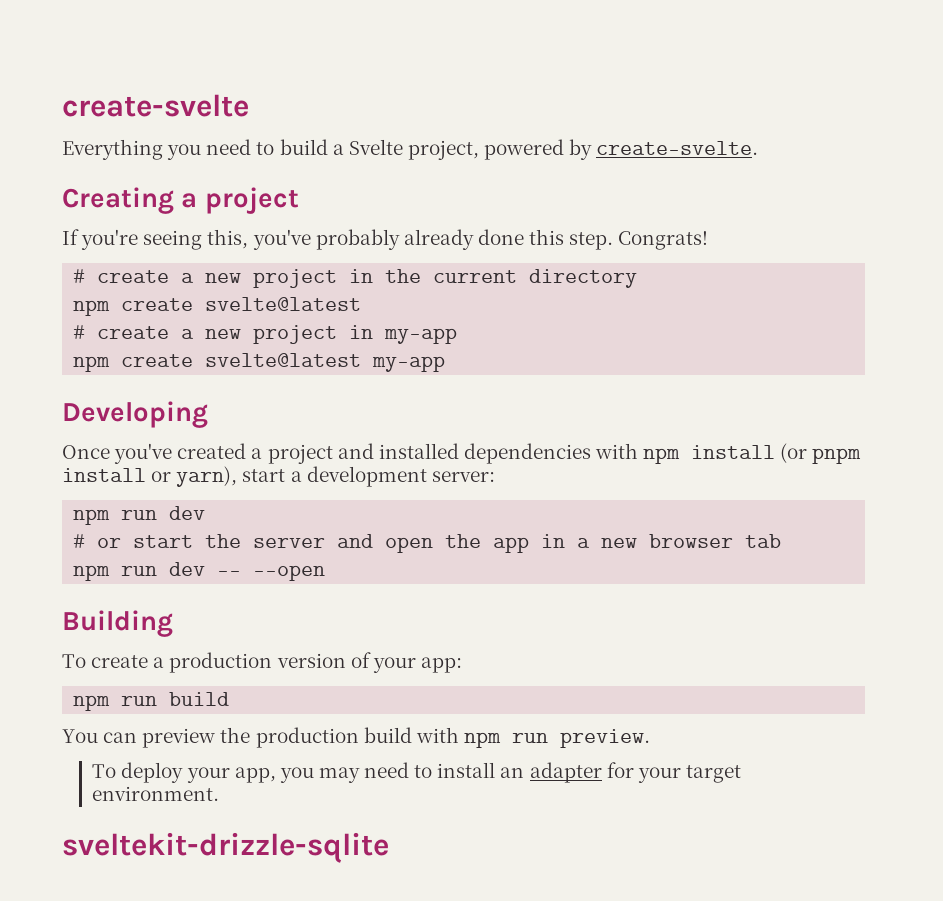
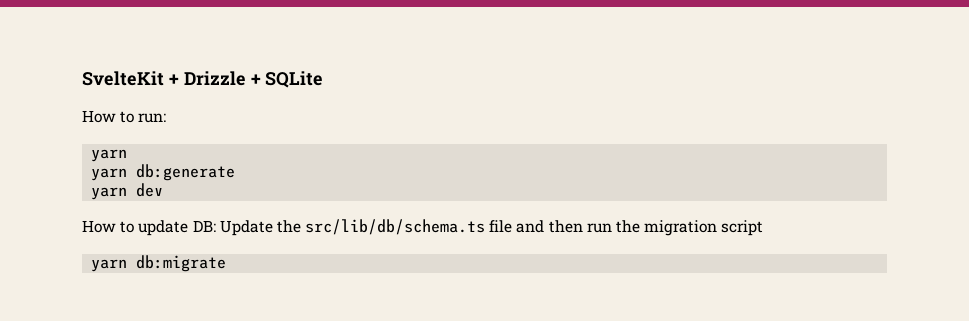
[62,94,249,117] [62,139,759,160] [62,187,299,214] [62,229,709,250] [73,269,638,288] [73,297,362,316] [73,325,458,344] [73,353,446,372] [62,401,208,428] [62,443,862,464] [62,466,495,487] [73,506,206,525] [73,534,782,553] [73,562,326,581] [62,610,173,637] [62,652,462,673] [73,692,230,711] [62,727,650,748] [92,762,742,783] [92,786,220,801] [62,832,389,863] create-svelte // Everything you need to build a Svelte project, powered by create-svelte. // Creating a project // If you're seeing this, you've probably already done this step. Congrats! // # create a new project in the current directory // npm create svelte@latest // # create a new project in my-app // npm create svelte@latest my-app // Developing // Once you've created a project and installed dependencies with npm install (or pnpm install or yarn), start a development server: // npm run dev // # or start the server and open the app in a new browser tab // npm run dev -- --open // Building // To create a production version of your app: // npm run build // You can preview the production build with npm run preview. // To deploy your app, you may need to install an adapter for your target environment. // sveltekit-drizzle-sqlite -> [82,71,324,88] [82,110,167,123] [91,149,128,162] [91,164,236,181] [91,183,164,200] [82,219,764,236] [91,255,227,272] SvelteKit + Drizzle + SQLite // How to run: // yarn // yarn db:generate // yarn dev // How to update DB: Update the src/lib/db/schema.ts file and then run the migration script // yarn db:migrate

